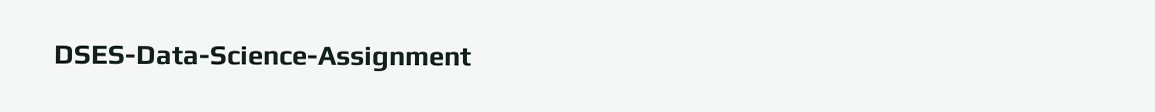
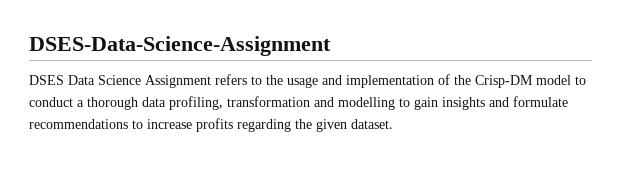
(472, 58) none -> [29,74,586,88] [29,96,568,110] [29,118,393,132] // DSES Data Science Assignment refers to the usage and implementation of the Crisp-DM model to conduct a thorough data profiling, transformation and modelling to gain insights and formulate recommendations to increase profits regarding the given dataset.

